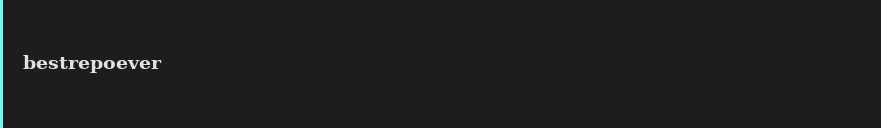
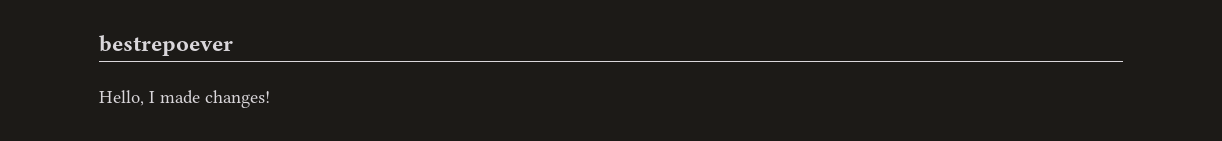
(162, 64) none -> [99,90,270,108] // Hello, I made changes!

